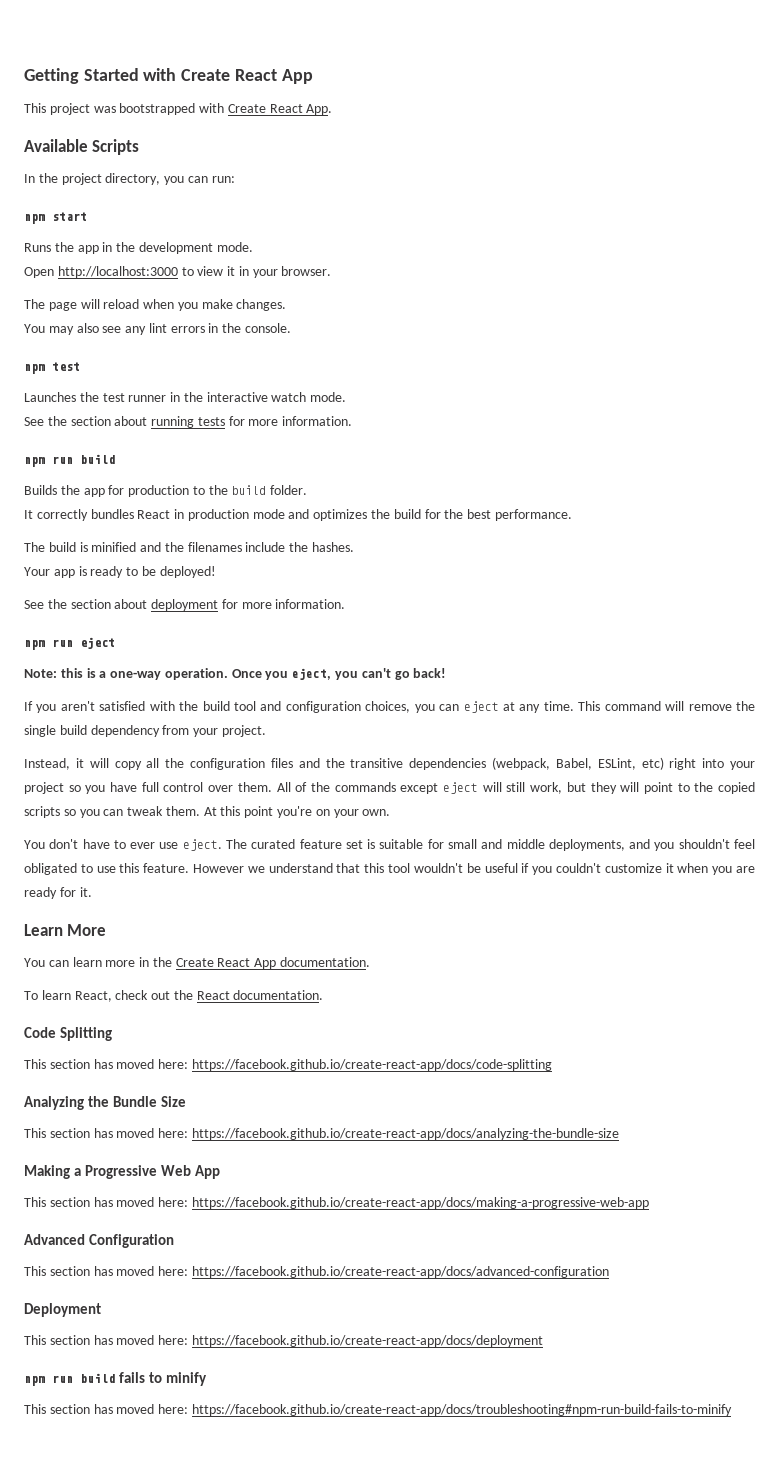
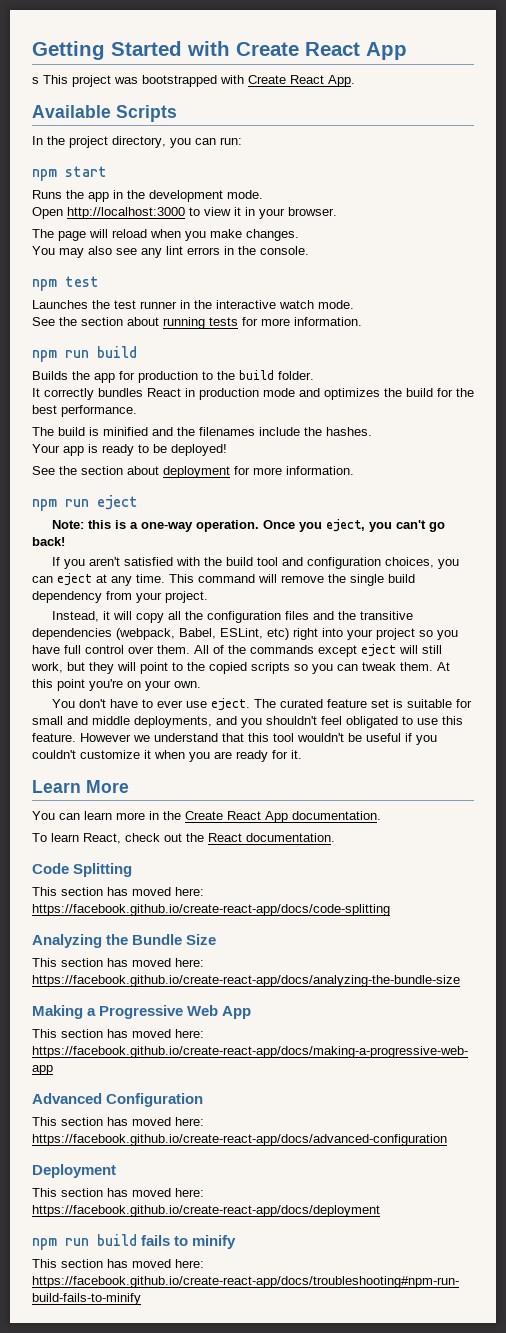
(313, 76) none -> [32,77,39,84] s

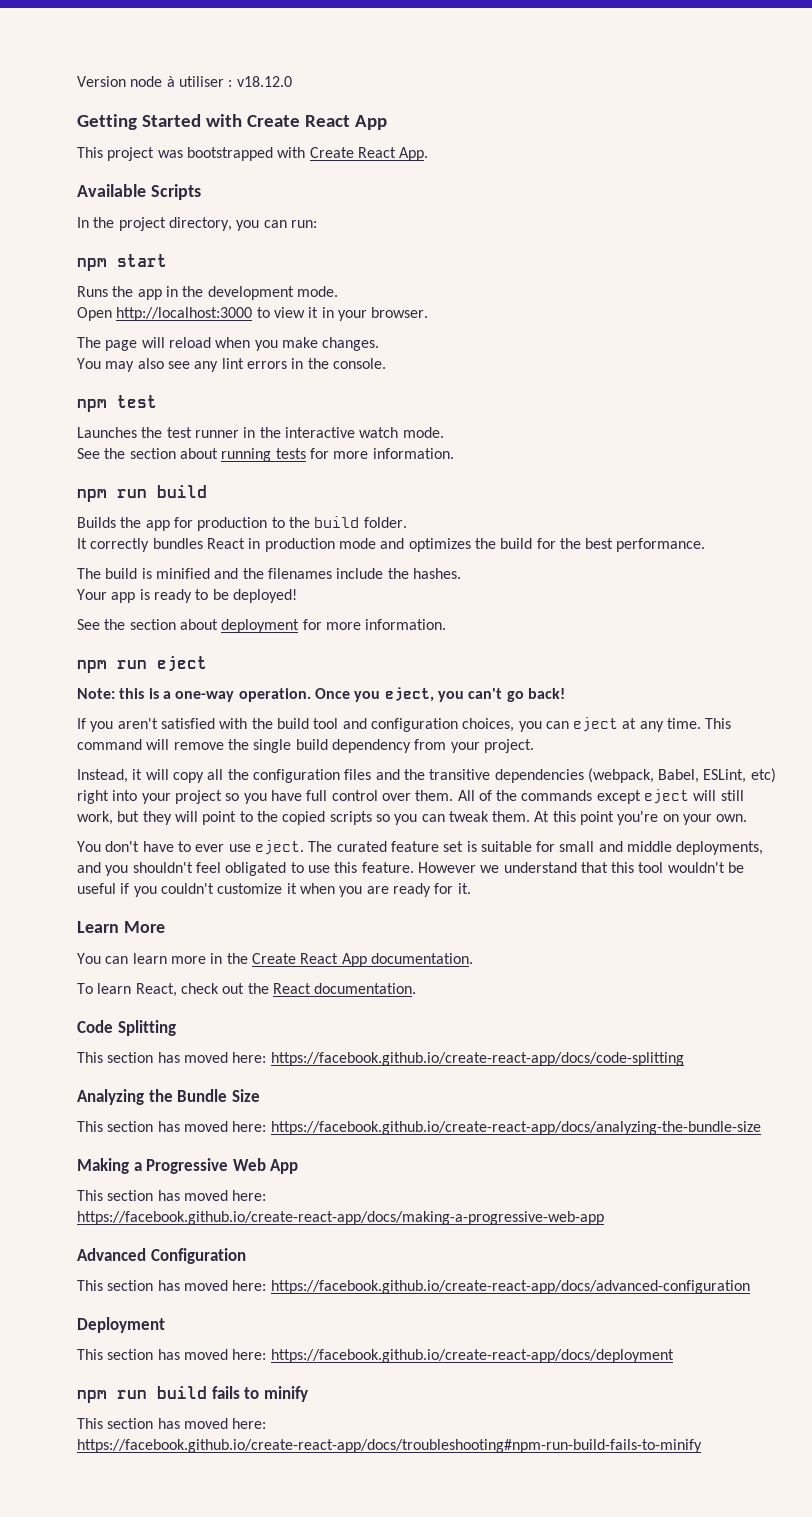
(32, 50) none -> [77,76,292,87] Version node à utiliser : v18.12.0 //
[32,77,39,84] s -> (387, 122) none

